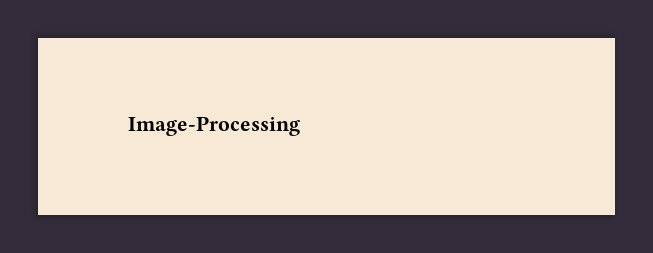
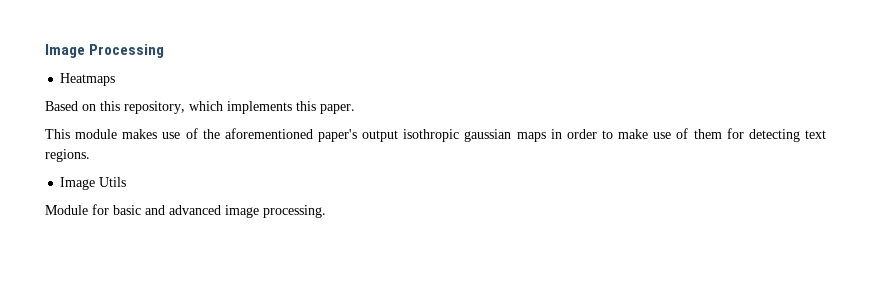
[128,116,300,136] Image-Processing -> [45,44,165,58] [60,73,116,86] [45,101,355,114] [45,128,826,142] [45,149,90,162] [60,177,127,190] [45,204,326,218] Image Processing // Heatmaps // Based on this repository, which implements this paper. // This module makes use of the aforementioned paper's output isothropic gaussian maps in order to make use of them for detecting text regions. // Image Utils // Module for basic and advanced image processing.

